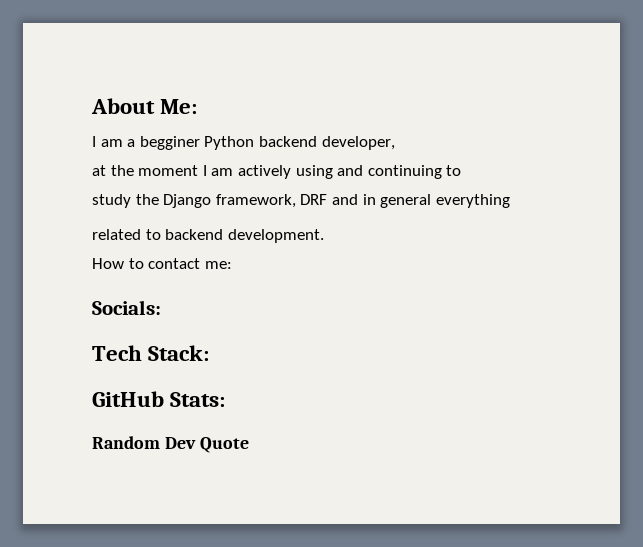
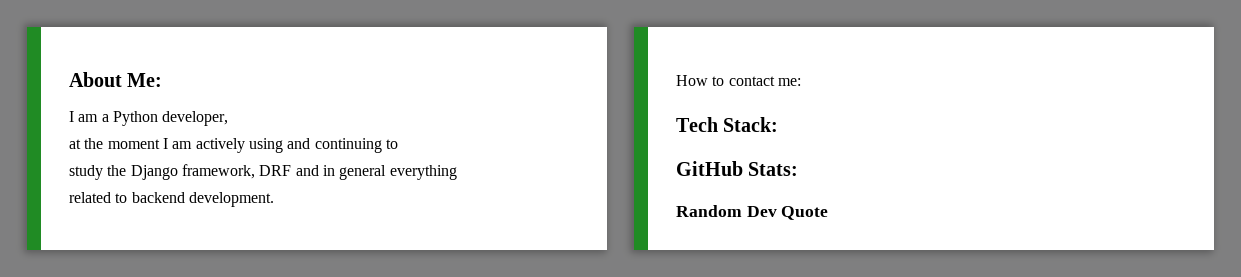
[139,136,317,150] begginer Python backend -> [112,111,158,126] Python
[92,300,161,315] // Socials: -> (801, 82) none

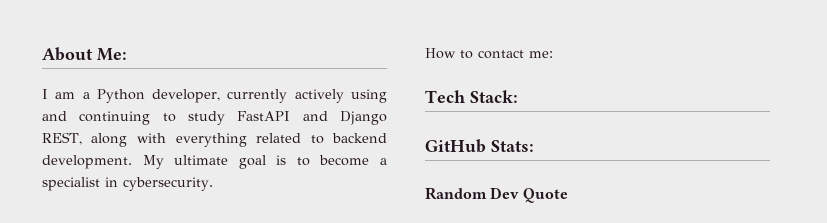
[69,138,193,149] // at the moment I am -> [227,89,288,103] currently
[69,164,387,180] // study the Django framework, DRF and in general -> [188,111,387,125] [42,132,166,147] study FastAPI and Django REST, along with
(457, 172) // -> (247, 140) none
(274, 199) none -> [142,155,387,169] [42,177,213,191] My ultimate goal is to become a specialist in cybersecurity.

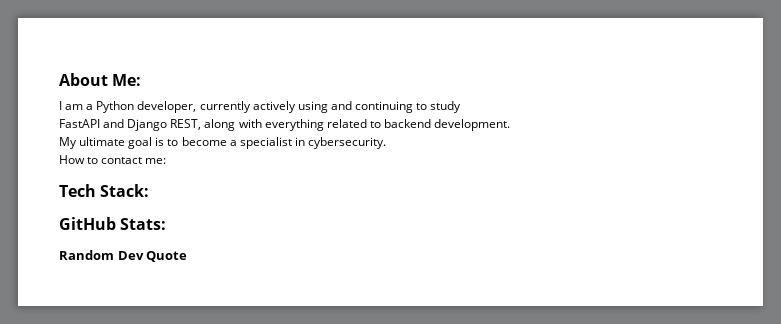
(225, 118) none -> (462, 107) //
(132, 162) none -> (511, 125) //

